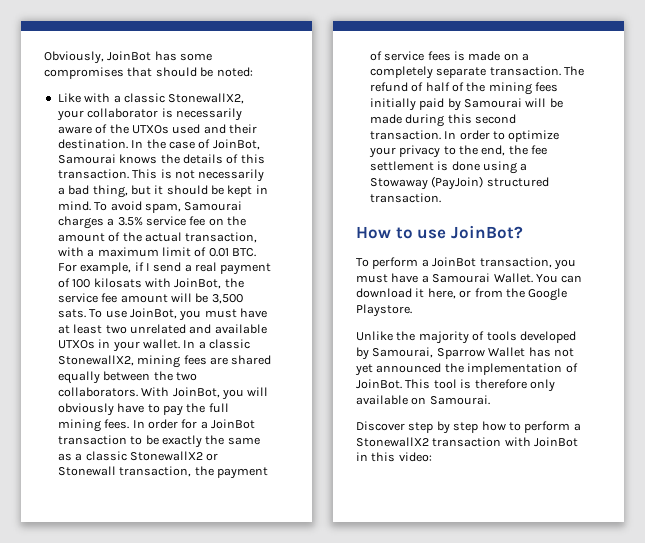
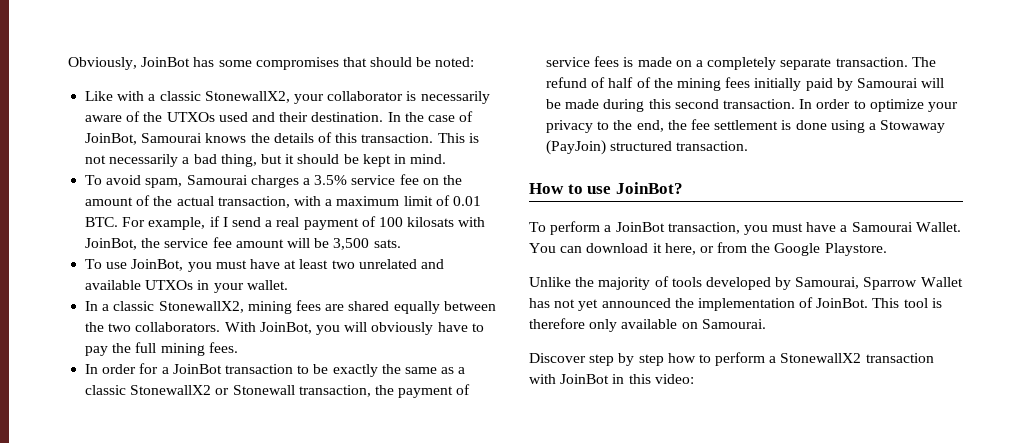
(91, 206) none -> (447, 159) //
(86, 313) none -> (401, 243) //
(180, 344) none -> (288, 285) //
(130, 424) none -> (238, 347) //

